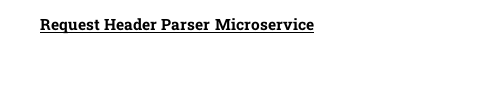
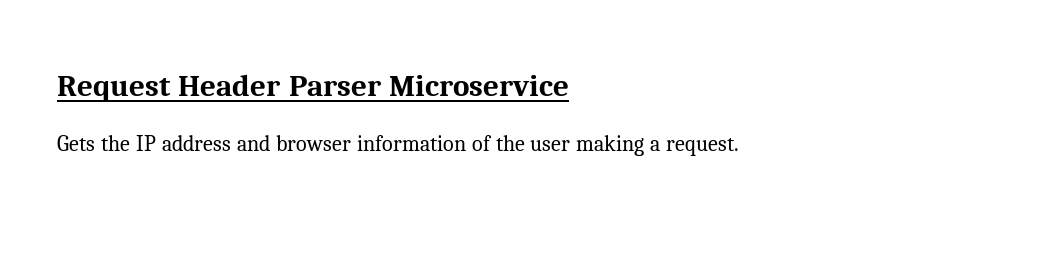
(314, 24) none -> [57,135,740,156] // Gets the IP address and browser information of the user making a request.

